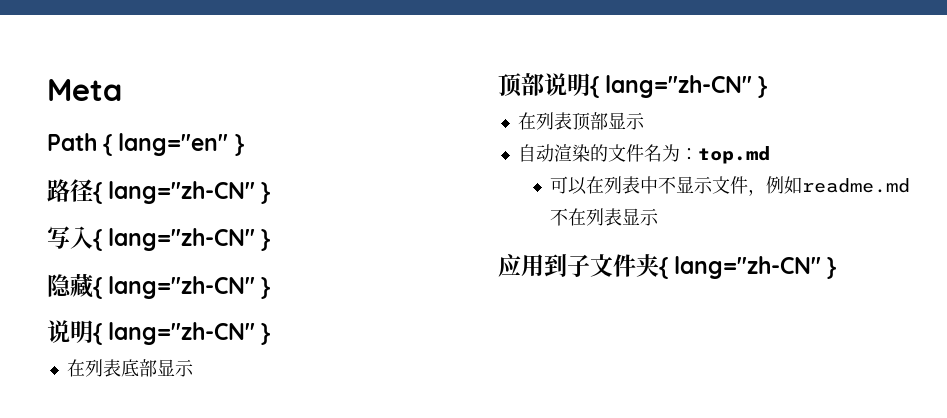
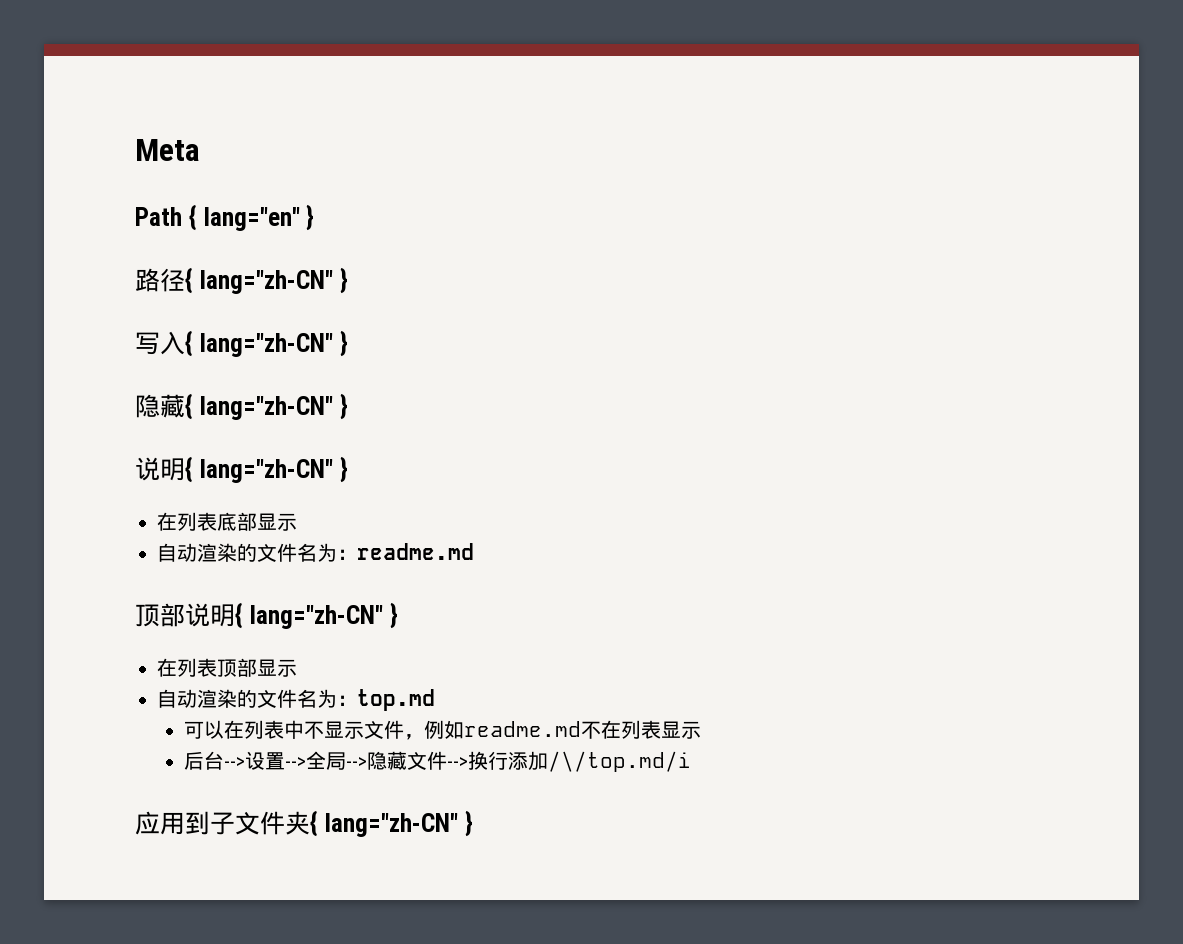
(194, 368) none -> [157,543,474,562] // 自动渲染的文件名为：readme.md
(660, 217) none -> [184,751,692,772] // 后台-->设置-->全局-->隐藏文件-->换行添加/\/top.md/i

